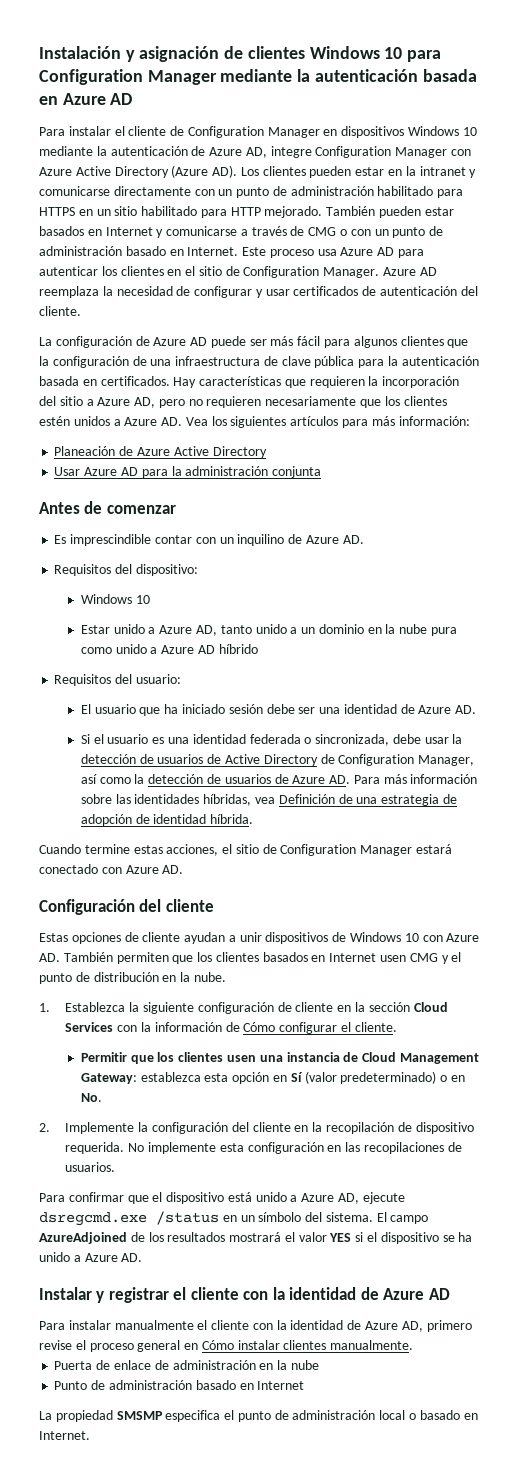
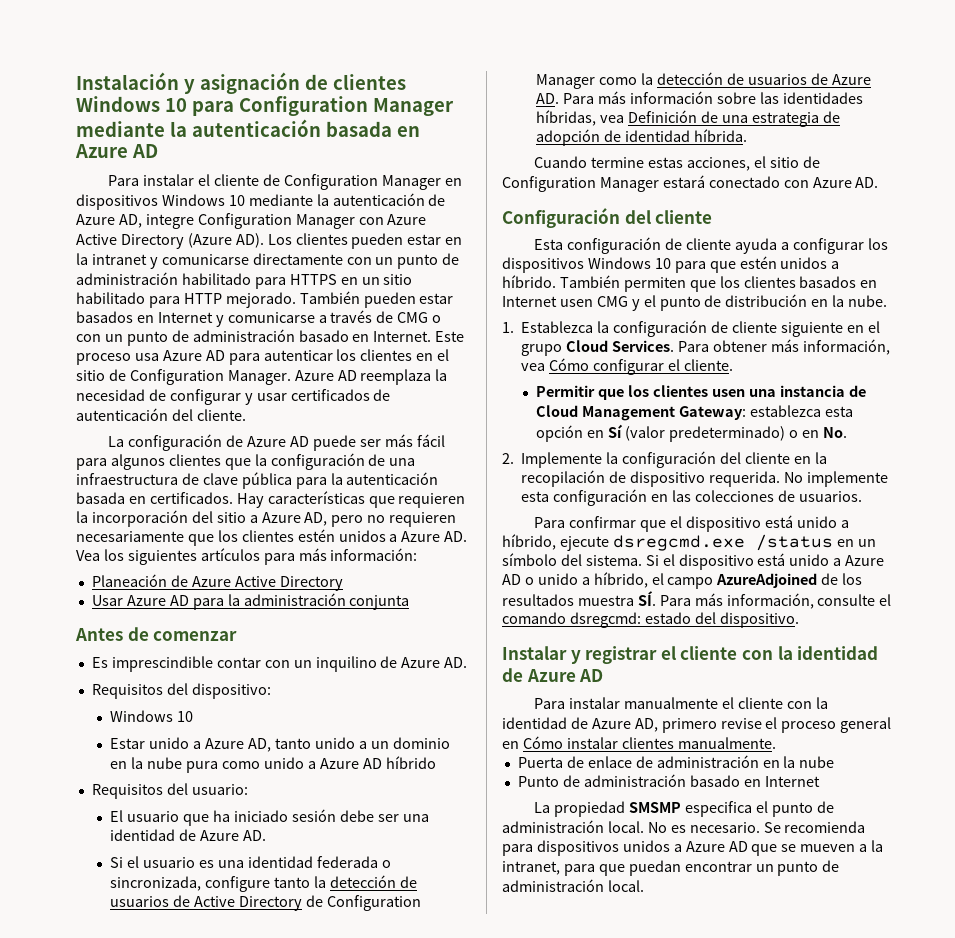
[392,734,449,744] debe usar -> [205,876,311,892] configure tanto
[418,755,475,766] [80,774,97,784] Manager, así -> [536,74,596,89] Manager
[39,932,480,944] [39,953,60,962] Estas opciones de cliente ayudan a unir dispositivos de Windows 10 con Azure AD. -> [534,237,888,254] [502,256,840,273] [502,275,556,288] Esta configuración de cliente ayuda a configurar los dispositivos Windows 10 para que estén unidos a híbrido.
[143,1002,448,1014] [65,1022,240,1032] siguiente configuración de cliente en la sección Cloud Services con la información de -> [613,320,880,337] [521,339,890,356] [521,363,546,371] configuración de cliente siguiente en el grupo Cloud Services. Para obtener más información, vea
[363,1142,444,1154] recopilaciones -> [694,490,774,502] colecciones
[301,1193,360,1204] Azure AD, -> [502,534,556,550] híbrido,
[376,1212,387,1222] El -> [645,553,885,570] [502,572,664,588] Si el dispositivo está unido a Azure AD o unido a híbrido, el
[229,1232,473,1244] [39,1252,143,1262] mostrará el valor YES si el dispositivo se ha unido a Azure AD. -> [577,591,892,609] [502,612,799,628] muestra SÍ. Para más información, consulte el comando dsregcmd: estado del dispositivo.
[379,1410,478,1420] [39,1431,90,1440] local o basado en Internet. -> [607,821,866,833] [502,840,884,856] [502,860,840,876] [502,879,644,892] local. No es necesario. Se recomienda para dispositivos unidos a Azure AD que se mueven a la intranet, para que puedan encontrar un punto de administración local.

